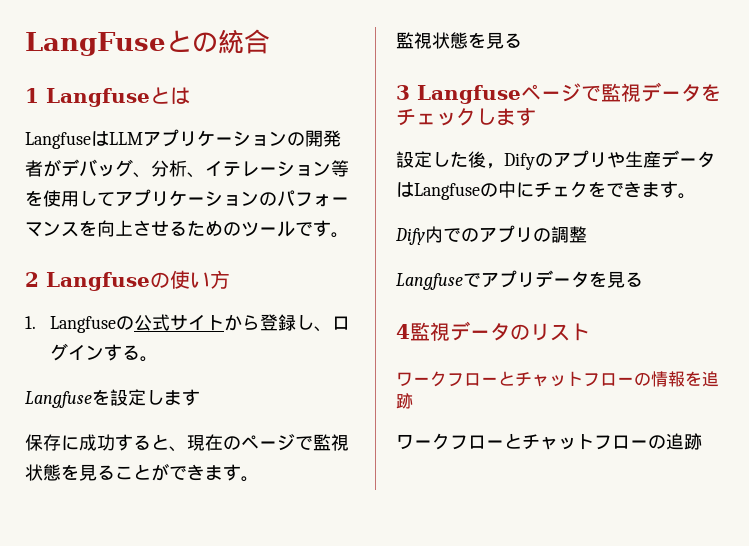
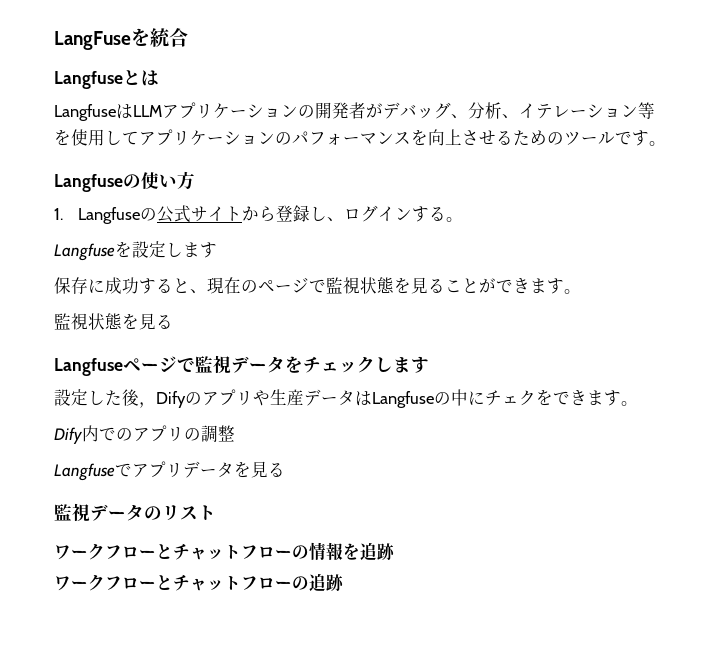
[166,30,218,53] との -> [131,28,150,46] を
[25,88,39,103] 1 -> (188, 37) none
[25,272,39,287] 2 -> (666, 143) none
[396,85,410,100] 3 -> (173, 321) none
[396,324,410,339] 4 -> (285, 469) none

